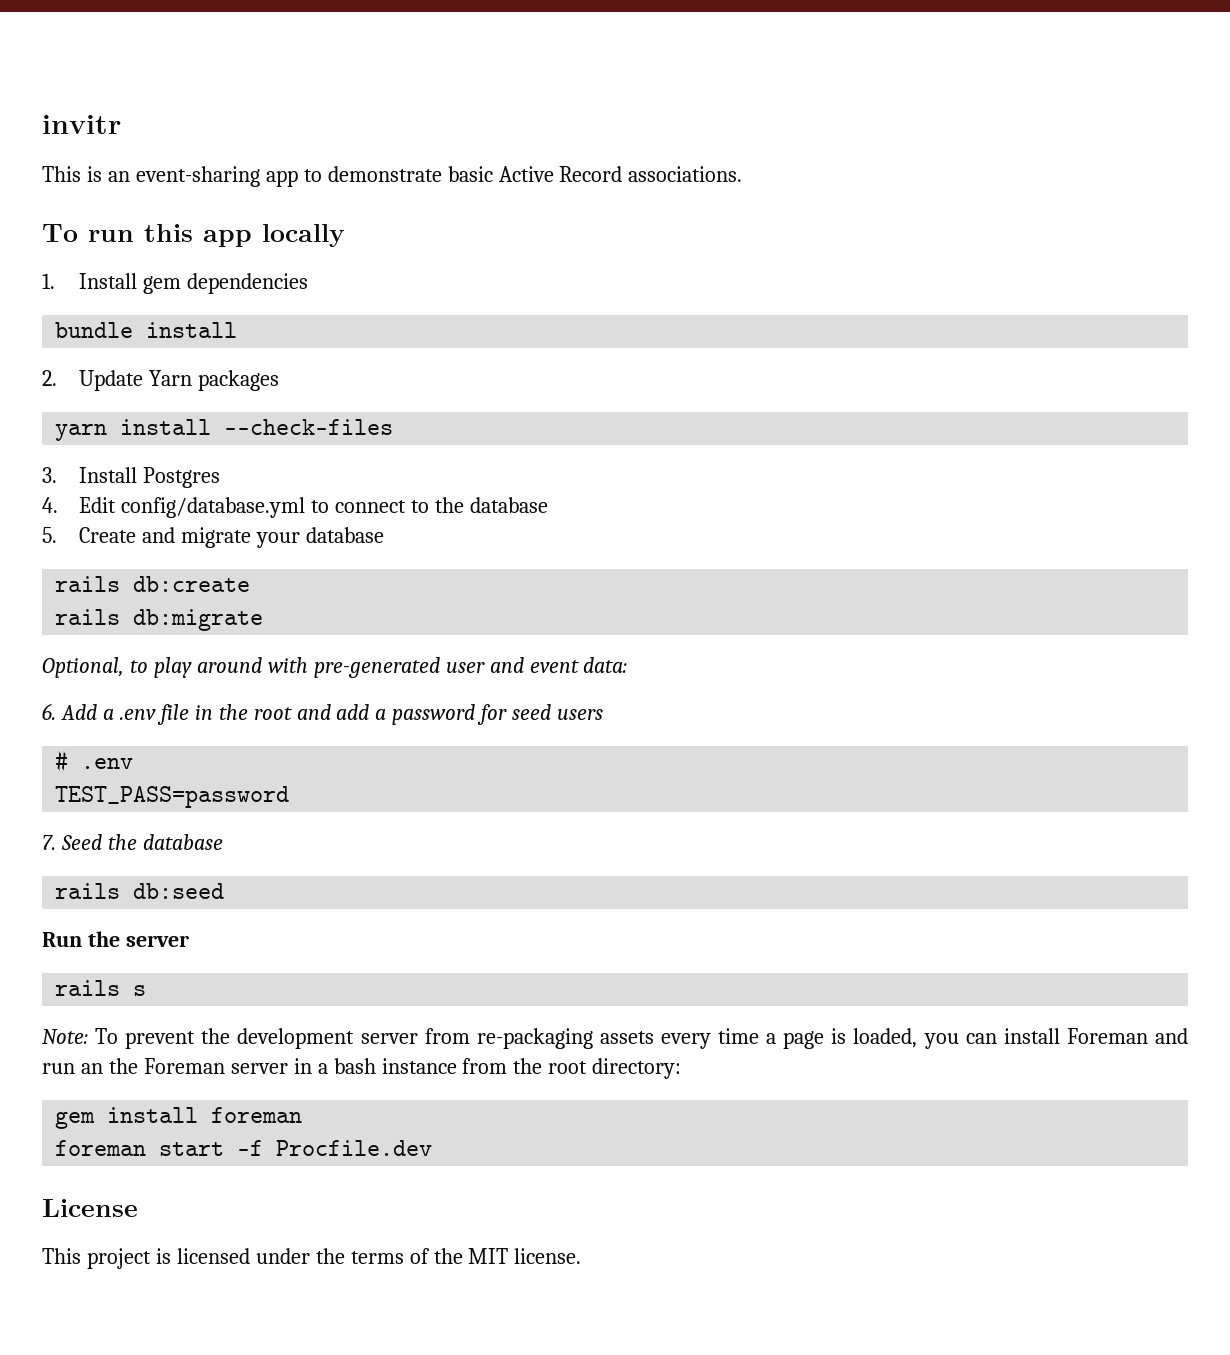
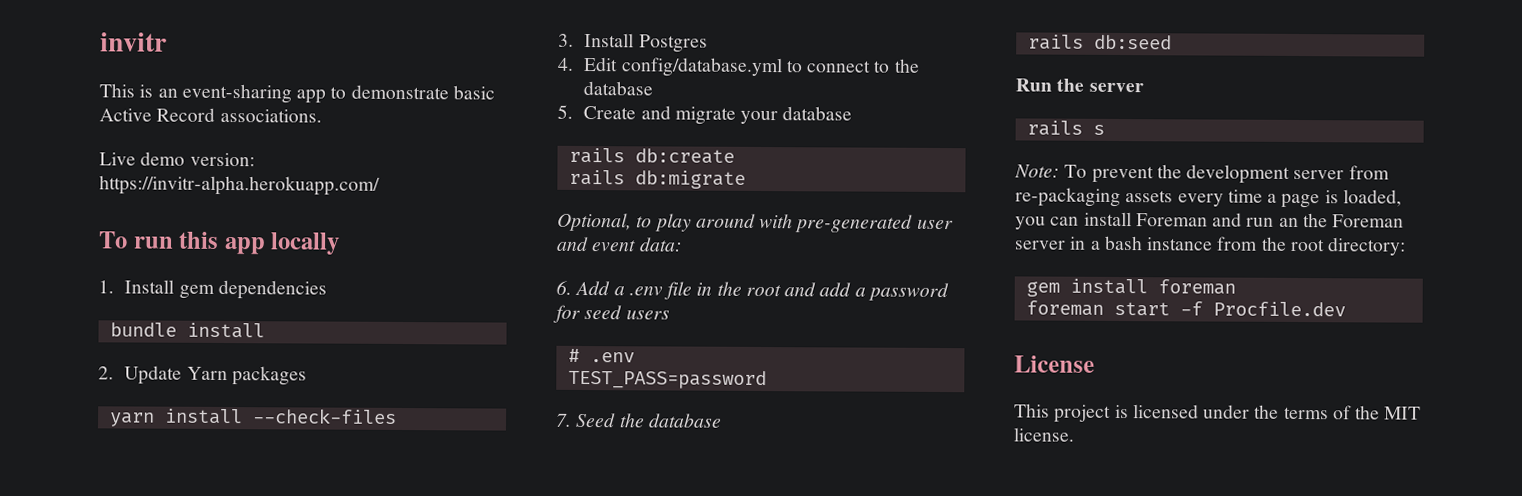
(743, 174) none -> [99,151,255,167] [99,175,380,196] // Live demo version: https://invitr-alpha.herokuapp.com/

